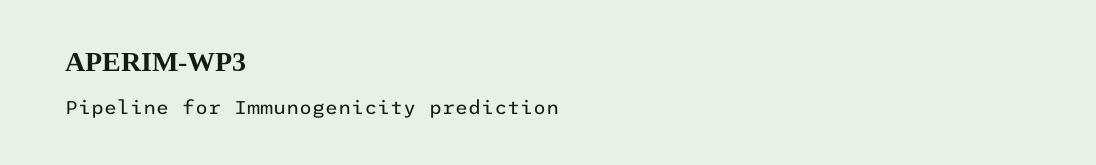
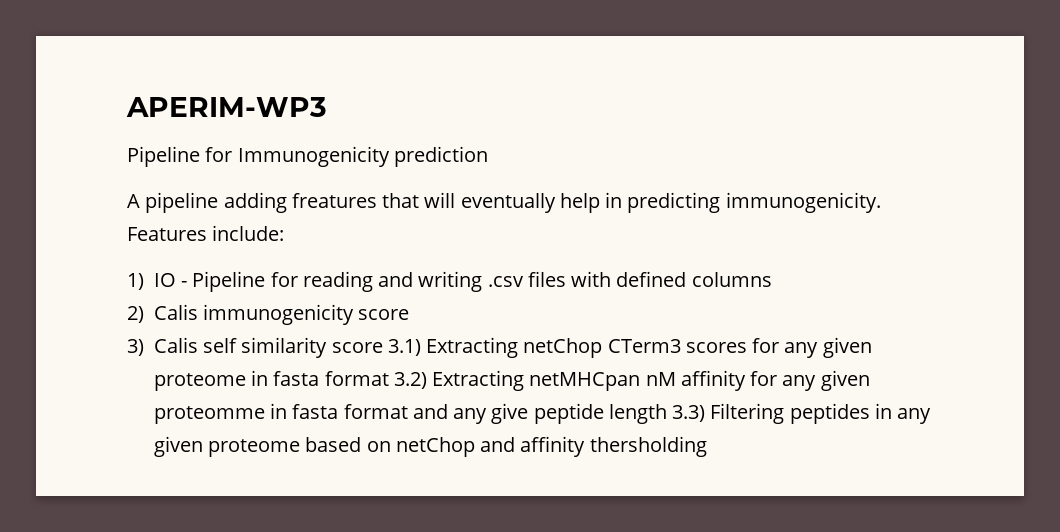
(559, 108) none -> [127,192,881,213] [127,225,285,241] [127,271,772,292] [127,304,410,325] [127,337,872,358] [153,370,870,391] [153,403,932,424] [153,436,707,457] // A pipeline adding freatures that will eventually help in predicting immunogenicity. Features include: // 1) IO - Pipeline for reading and writing .csv files with defined columns // 2) Calis immunogenicity score // 3) Calis self similarity score 3.1) Extracting netChop CTerm3 scores for any given proteome in fasta format 3.2) Extracting netMHCpan nM affinity for any given proteomme in fasta format and any give peptide length 3.3) Filtering peptides in any given proteome based on netChop and affinity thersholding

